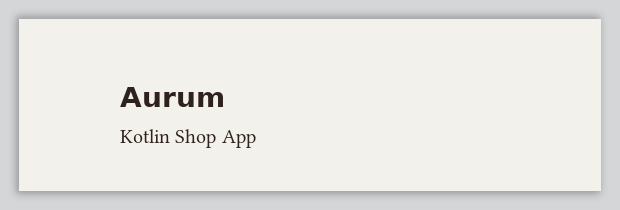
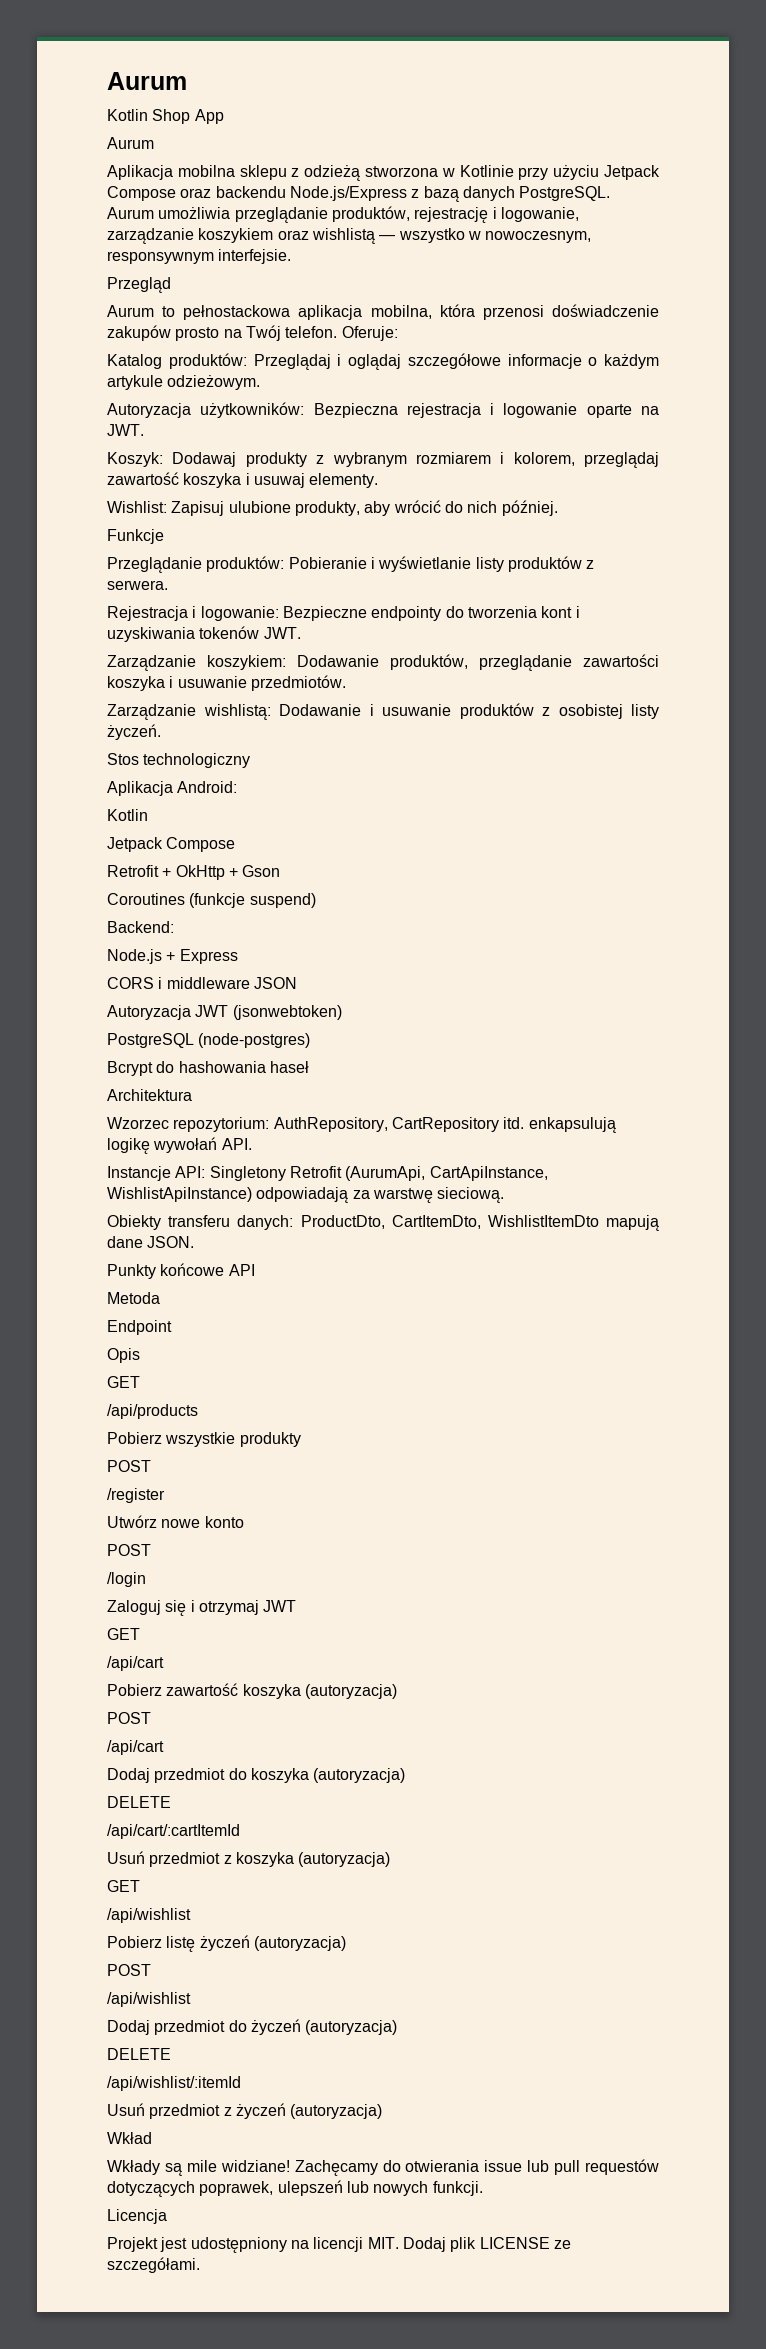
(256, 139) none -> [107,137,154,149] [107,165,660,181] [107,186,611,202] [107,206,579,223] [107,228,592,244] [107,249,292,264] [107,277,171,293] [107,304,659,320] [107,325,398,341] [107,353,659,370] [107,375,261,390] [107,402,659,418] [107,424,144,436] [107,452,659,468] [107,472,379,488] [107,500,558,516] [107,529,164,544] [107,556,595,573] [107,580,168,590] [107,606,580,621] [107,626,301,642] [107,654,659,671] [107,675,346,691] [107,703,659,720] [107,724,161,740] [107,753,251,768] [107,781,238,796] [107,809,148,821] [107,837,236,852] [107,865,281,880] [107,893,316,908] [107,921,174,933] [107,949,238,964] [107,977,297,989] [107,1005,342,1020] [107,1033,311,1048] [107,1061,309,1076] [107,1089,192,1101] [107,1117,616,1133] [107,1137,252,1154] [107,1166,548,1181] [107,1187,505,1203] [107,1215,659,1231] [107,1236,195,1248] [107,1263,255,1279] [107,1292,160,1304] [107,1320,172,1335] [107,1348,140,1363] [107,1376,140,1388] [107,1404,198,1419] [107,1432,301,1447] [107,1460,151,1472] [107,1488,165,1503] [107,1515,244,1528] [107,1544,151,1556] [107,1572,146,1587] [107,1600,297,1616] [107,1628,140,1640] [107,1656,164,1671] [107,1683,397,1699] [107,1712,151,1724] [107,1740,164,1755] [107,1768,406,1783] [107,1796,171,1808] [107,1824,240,1839] [107,1851,391,1867] [107,1880,140,1892] [107,1908,191,1923] [107,1935,346,1952] [107,1964,151,1976] [107,1992,191,2007] [107,2019,398,2035] [107,2048,171,2060] [107,2076,241,2091] [107,2103,383,2119] [107,2132,152,2144] [107,2159,660,2176] [107,2180,483,2197] [107,2209,167,2224] [107,2237,571,2253] [107,2257,200,2273] // Aurum // Aplikacja mobilna sklepu z odzieżą stworzona w Kotlinie przy użyciu Jetpack Compose oraz backendu Node.js/Express z bazą danych PostgreSQL. Aurum umożliwia przeglądanie produktów, rejestrację i logowanie, zarządzanie koszykiem oraz wishlistą — wszystko w nowoczesnym, responsywnym interfejsie. // Przegląd // Aurum to pełnostackowa aplikacja mobilna, która przenosi doświadczenie zakupów prosto na Twój telefon. Oferuje: // Katalog produktów: Przeglądaj i oglądaj szczegółowe informacje o każdym artykule odzieżowym. // Autoryzacja użytkowników: Bezpieczna rejestracja i logowanie oparte na JWT. // Koszyk: Dodawaj produkty z wybranym rozmiarem i kolorem, przeglądaj zawartość koszyka i usuwaj elementy. // Wishlist: Zapisuj ulubione produkty, aby wrócić do nich później. // Funkcje // Przeglądanie produktów: Pobieranie i wyświetlanie listy produktów z serwera. // Rejestracja i logowanie: Bezpieczne endpointy do tworzenia kont i uzyskiwania tokenów JWT. // Zarządzanie koszykiem: Dodawanie produktów, przeglądanie zawartości koszyka i usuwanie przedmiotów. // Zarządzanie wishlistą: Dodawanie i usuwanie produktów z osobistej listy życzeń. // Stos technologiczny // Aplikacja Android: // Kotlin // Jetpack Compose // Retrofit + OkHttp + Gson // Coroutines (funkcje suspend) // Backend: // Node.js + Express // CORS i middleware JSON // Autoryzacja JWT (jsonwebtoken) // PostgreSQL (node-postgres) // Bcrypt do hashowania haseł // Architektura // Wzorzec repozytorium: AuthRepository, CartRepository itd. enkapsulują logikę wywołań API. // Instancje API: Singletony Retrofit (AurumApi, CartApiInstance, WishlistApiInstance) odpowiadają za warstwę sieciową. // Obiekty transferu danych: ProductDto, CartItemDto, WishlistItemDto mapują dane JSON. // Punkty końcowe API // Metoda // Endpoint // Opis // GET // /api/products // Pobierz wszystkie produkty // POST // /register // Utwórz nowe konto // POST // /login // Zaloguj się i otrzymaj JWT // GET // /api/cart // Pobierz zawartość koszyka (autoryzacja) // POST // /api/cart // Dodaj przedmiot do koszyka (autoryzacja) // DELETE // /api/cart/:cartItemId // Usuń przedmiot z koszyka (autoryzacja) // GET // /api/wishlist // Pobierz listę życzeń (autoryzacja) // POST // /api/wishlist // Dodaj przedmiot do życzeń (autoryzacja) // DELETE // /api/wishlist/:itemId // Usuń przedmiot z życzeń (autoryzacja) // Wkład // Wkłady są mile widziane! Zachęcamy do otwierania issue lub pull requestów dotyczących poprawek, ulepszeń lub nowych funkcji. // Licencja // Projekt jest udostępniony na licencji MIT. Dodaj plik LICENSE ze szczegółami.

